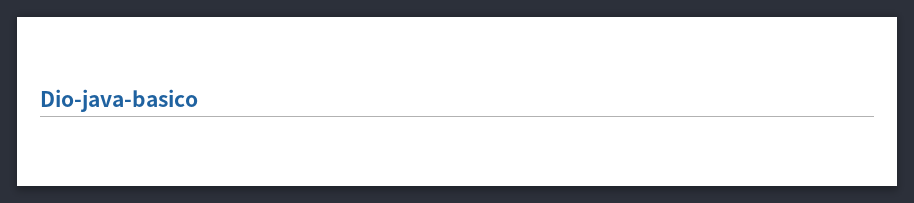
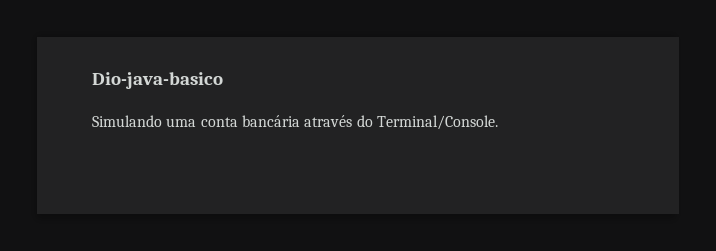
(198, 100) none -> [92,115,498,130] // Simulando uma conta bancária através do Terminal/Console.

